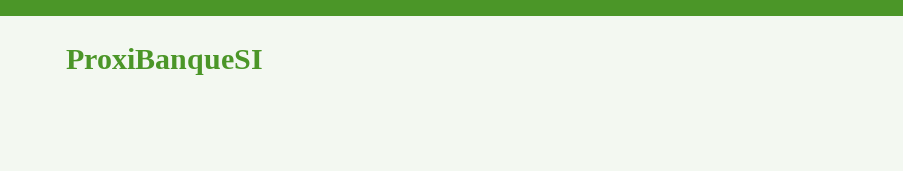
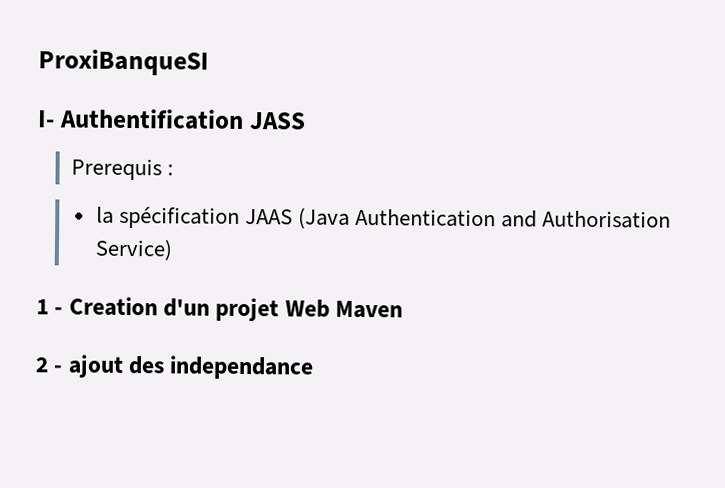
(263, 61) none -> [37,108,306,130] [70,158,175,181] [95,205,672,229] [94,238,173,261] [36,296,404,322] [35,354,315,380] // I- Authentification JASS // Prerequis : // la spécification JAAS (Java Authentication and Authorisation Service) // 1 - Creation d'un projet Web Maven // 2 - ajout des independance

